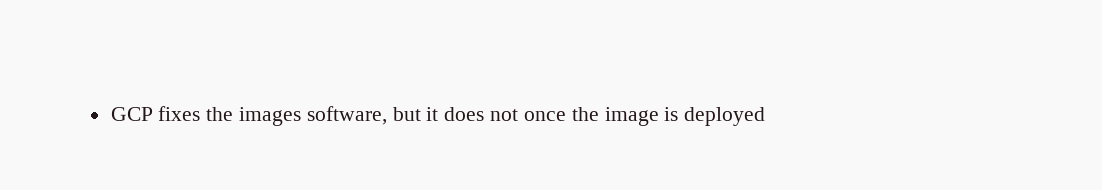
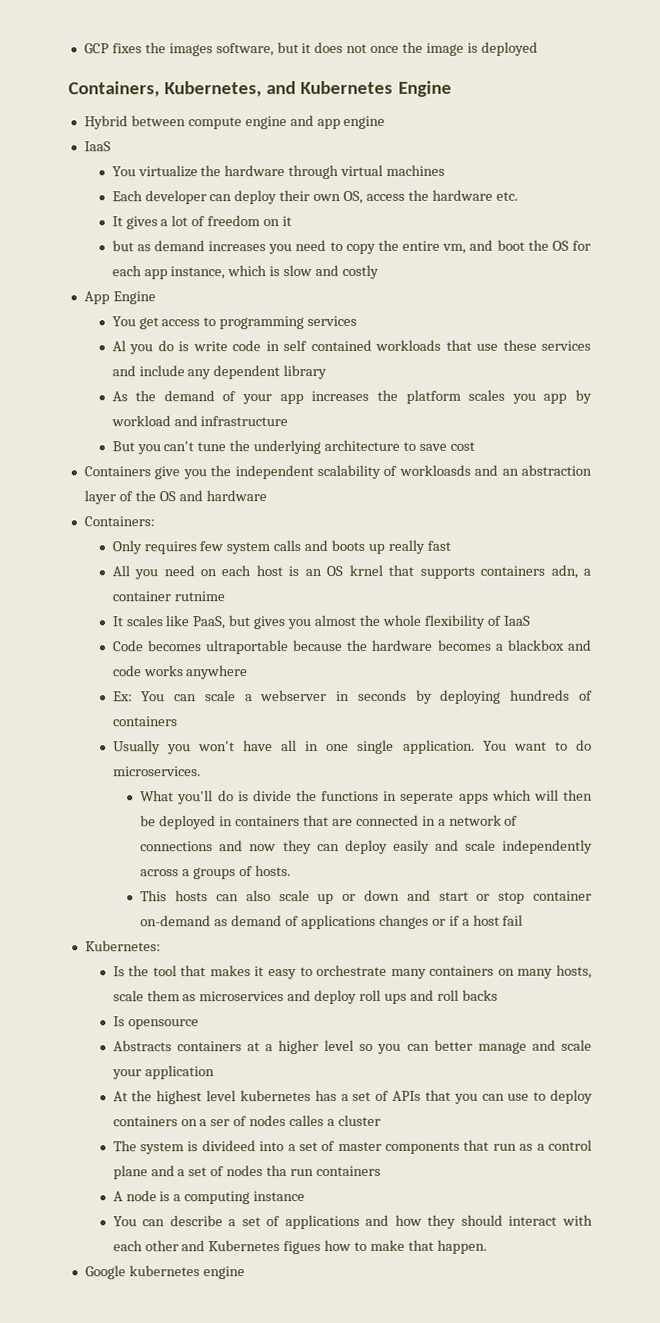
(766, 116) none -> [68,80,452,98] [83,115,386,130] [83,141,111,152] [111,164,446,180] [111,189,518,205] [111,215,293,230] [111,239,591,255] [111,264,380,280] [83,291,156,305] [111,315,358,330] [111,339,591,355] [111,365,328,380] [111,389,592,405] [110,415,289,427] [111,439,475,455] [83,464,592,480] [83,490,267,505] [83,516,155,527] [111,539,451,555] [111,564,591,580] [111,591,225,602] [111,614,530,630] [111,639,591,655] [112,665,249,680] [112,689,594,704] [112,716,178,727] [112,739,592,755] [112,766,201,777] [140,789,593,805] [140,814,519,830] [140,839,593,855] [140,865,291,880] [140,889,592,905] [140,914,524,930] [84,940,161,952] [112,964,592,980] [112,989,498,1005] [112,1016,199,1030] [112,1039,592,1055] [111,1065,215,1080] [112,1089,593,1105] [112,1114,381,1127] [112,1139,592,1155] [112,1165,381,1180] [112,1190,306,1205] [112,1214,593,1230] [112,1239,487,1255] [84,1265,245,1280] // Containers, Kubernetes, and Kubernetes Engine // Hybrid between compute engine and app engine // IaaS // You virtualize the hardware through virtual machines // Each developer can deploy their own OS, access the hardware etc. // It gives a lot of freedom on it // but as demand increases you need to copy the entire vm, and boot the OS for each app instance, which is slow and costly // App Engine // You get access to programming services // Al you do is write code in self contained workloads that use these services and include any dependent library // As the demand of your app increases the platform scales you app by workload and infrastructure // But you can't tune the underlying architecture to save cost // Containers give you the independent scalability of workloasds and an abstraction layer of the OS and hardware // Containers: // Only requires few system calls and boots up really fast // All you need on each host is an OS krnel that supports containers adn, a container rutnime // It scales like PaaS, but gives you almost the whole flexibility of IaaS // Code becomes ultraportable because the hardware becomes a blackbox and code works anywhere // Ex: You can scale a webserver in seconds by deploying hundreds of containers // Usually you won't have all in one single application. You want to do microservices. // What you'll do is divide the functions in seperate apps which will then be deployed in containers that are connected in a network of connections and now they can deploy easily and scale independently across a groups of hosts. // This hosts can also scale up or down and start or stop container on-demand as demand of applications changes or if a host fail // Kubernetes: // Is the tool that makes it easy to orchestrate many containers on many hosts, scale them as microservices and deploy roll ups and roll backs // Is opensource // Abstracts containers at a higher level so you can better manage and scale your application // At the highest level kubernetes has a set of APIs that you can use to deploy containers on a ser of nodes calles a cluster // The system is divideed into a set of master components that run as a control plane and a set of nodes tha run containers // A node is a computing instance // You can describe a set of applications and how they should interact with each other and Kubernetes figues how to make that happen. // Google kubernetes engine

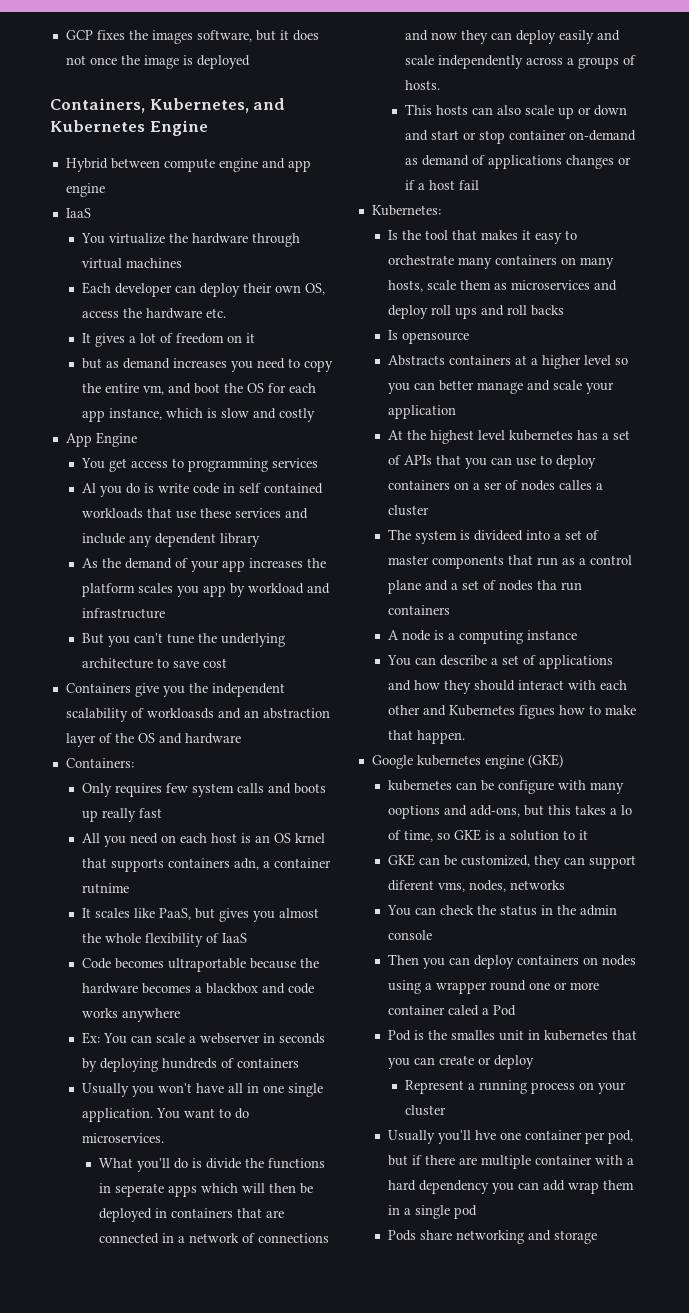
(245, 1273) none -> [527,754,563,768] [388,780,625,794] [388,805,633,819] [388,829,589,842] [388,854,637,869] [388,880,566,892] [387,905,618,916] [388,930,433,940] [388,954,637,969] [388,980,600,994] [388,1005,517,1016] [388,1030,638,1041] [388,1055,535,1069] [404,1080,626,1094] [404,1105,446,1116] [388,1130,634,1144] [388,1155,635,1169] [388,1180,635,1194] [388,1205,478,1219] [388,1230,598,1244] (GKE) // kubernetes can be configure with many ooptions and add-ons, but this takes a lo of time, so GKE is a solution to it // GKE can be customized, they can support diferent vms, nodes, networks // You can check the status in the admin console // Then you can deploy containers on nodes using a wrapper round one or more container caled a Pod // Pod is the smalles unit in kubernetes that you can create or deploy // Represent a running process on your cluster // Usually you'll hve one container per pod, but if there are multiple container with a hard dependency you can add wrap them in a single pod // Pods share networking and storage

